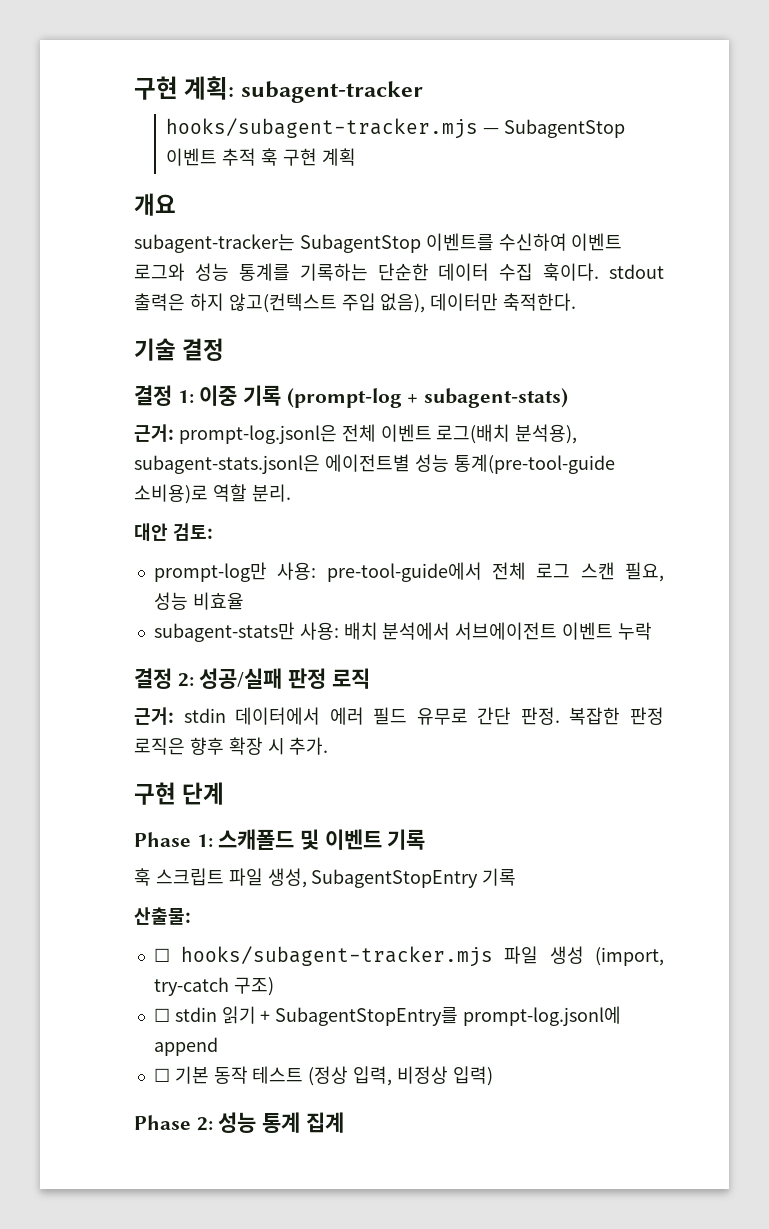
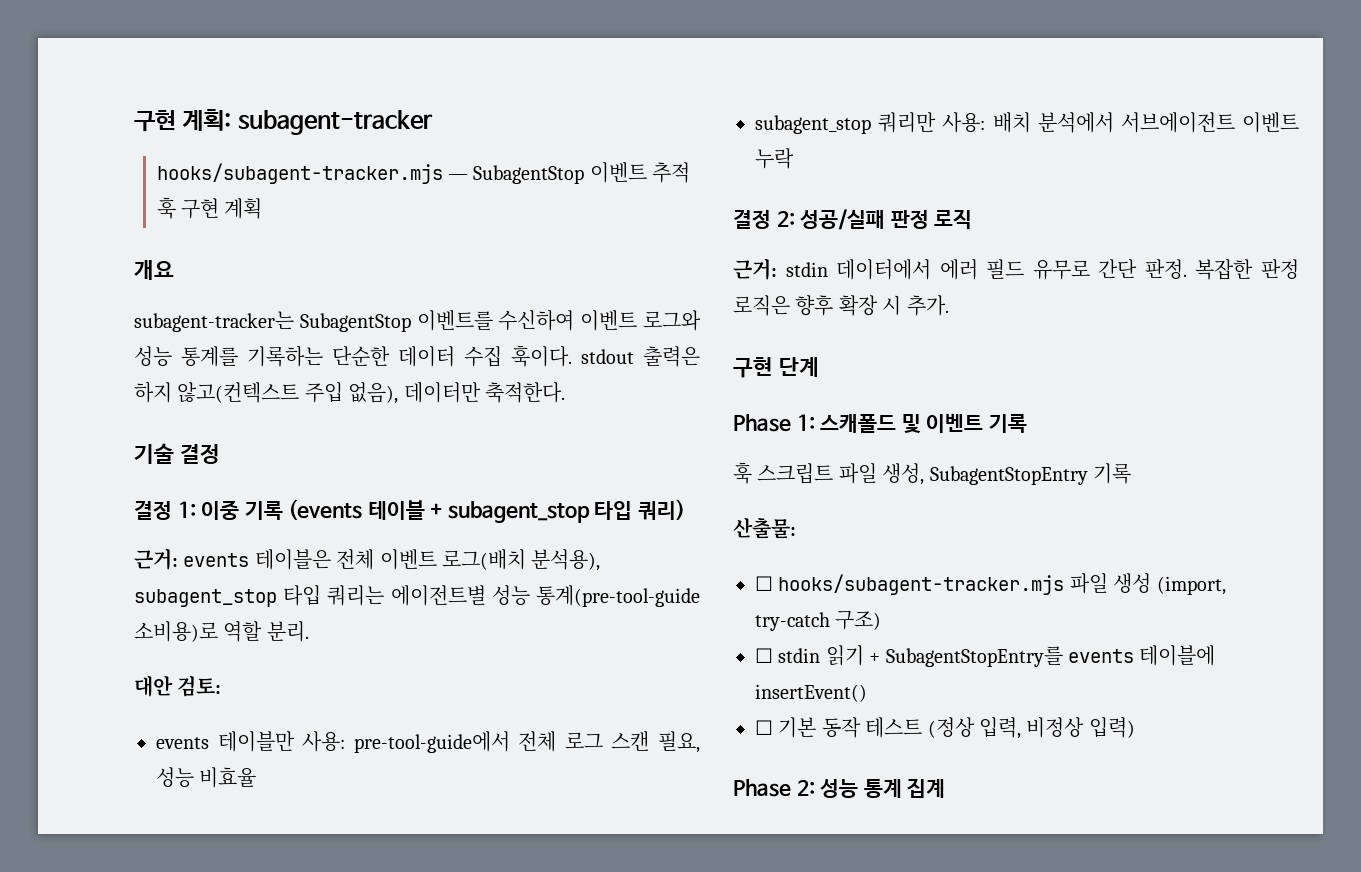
[286,388,569,408] [134,424,337,444] (prompt-log + subagent-stats) // 근거: prompt-log.jsonl은 -> [288,499,685,523] [134,548,331,570] (events 테이블 + subagent_stop 타입 쿼리) // 근거: events 테이블은
[134,455,320,474] subagent-stats.jsonl은 -> [134,585,385,607] subagent_stop 타입 쿼리는
[153,562,267,582] prompt-log만 -> [156,731,295,752] events 테이블만
[153,622,295,642] subagent-stats만 -> [755,112,937,134] subagent_stop 쿼리만
[463,1006,622,1026] [153,1037,218,1056] prompt-log.jsonl에 append -> [1068,645,1216,666] [755,684,867,702] events 테이블에 insertEvent()

